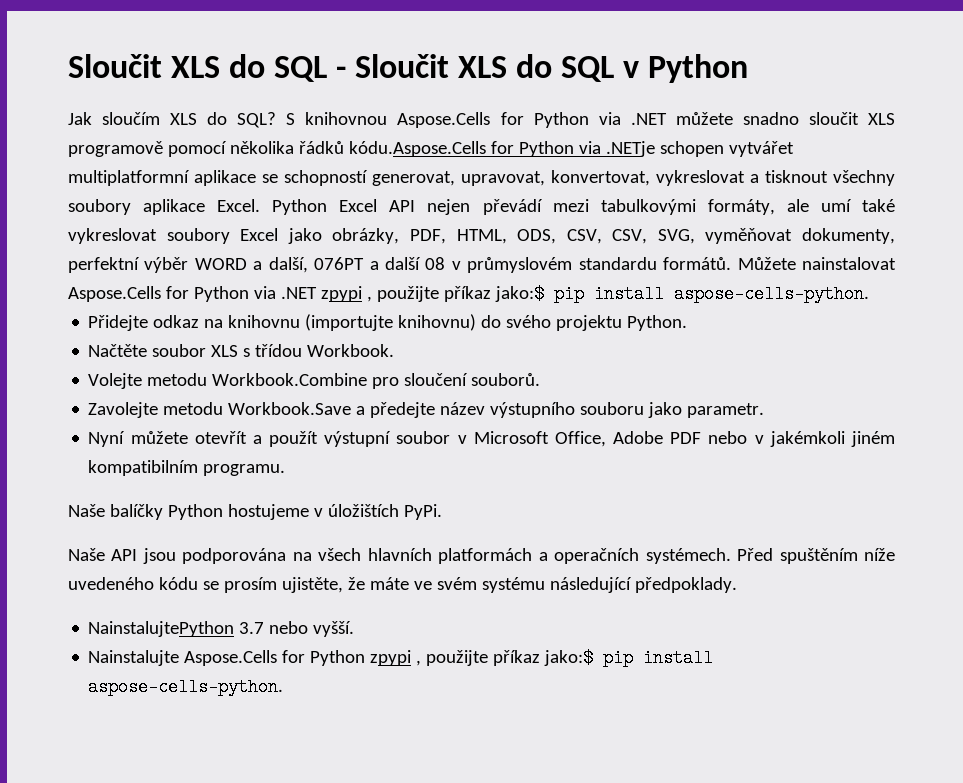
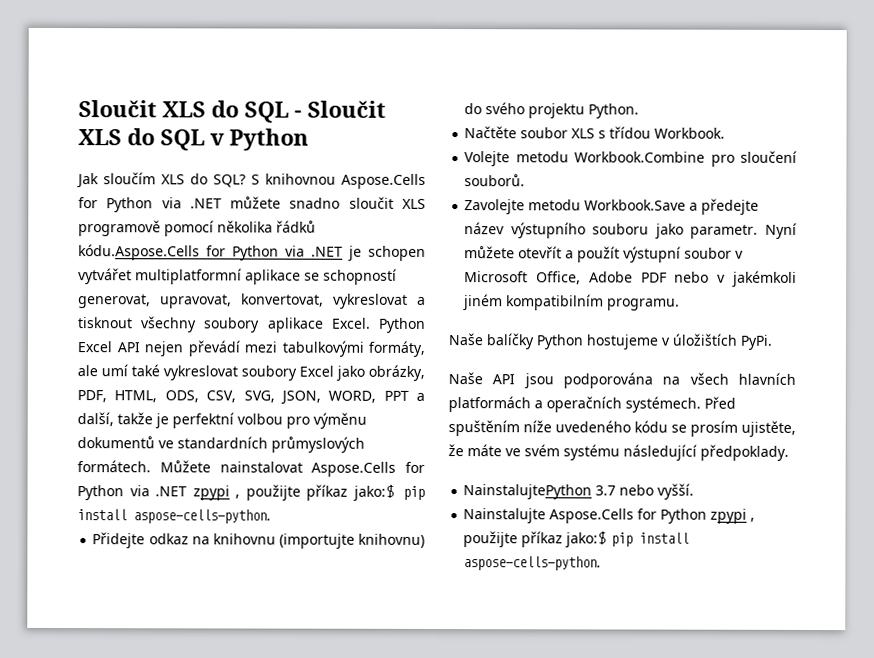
[605,141,655,157] .NETje -> [311,245,362,261] .NET je
[612,228,895,244] [68,257,732,273] CSV, SVG, vyměňovat dokumenty, perfektní výběr WORD a další, 076PT a další 08 v průmyslovém standardu formátů. -> [243,390,425,405] [77,412,367,429] [77,436,365,453] [77,460,151,473] SVG, JSON, WORD, PPT a další, takže je perfektní volbou pro výměnu dokumentů ve standardních průmyslových formátech.
(765, 410) // -> (759, 231) none

